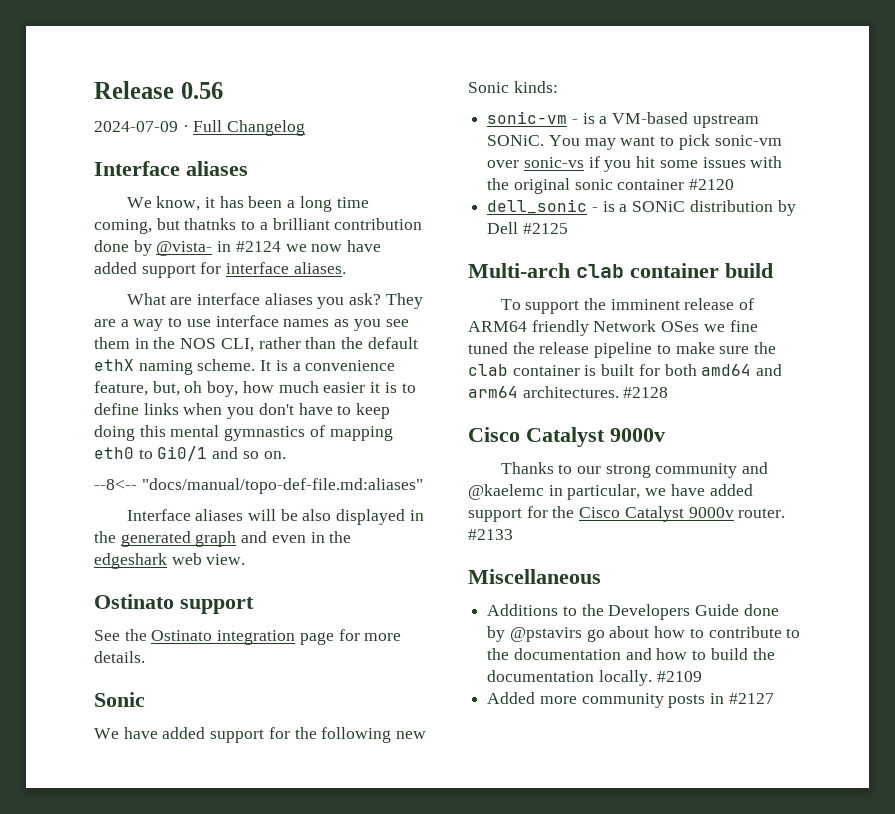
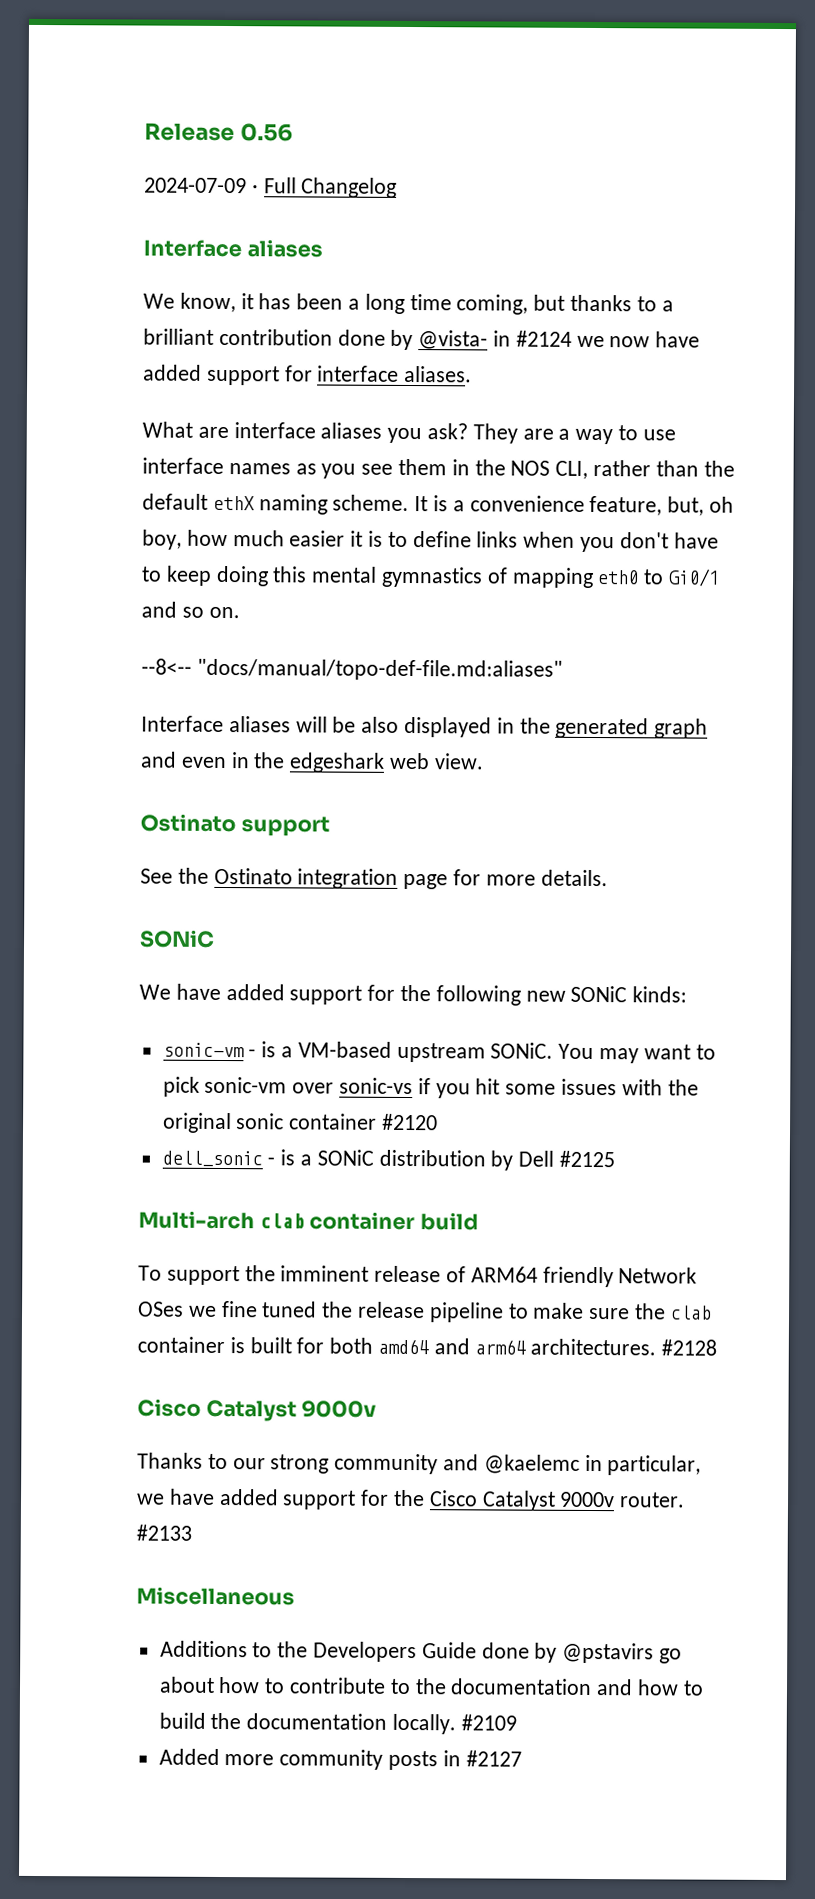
[184,218,237,230] thatnks -> [570,294,633,312] thanks
[94,692,145,707] Sonic -> [140,929,215,948] SONiC
[468,82,509,93] Sonic -> [570,985,628,1003] SONiC

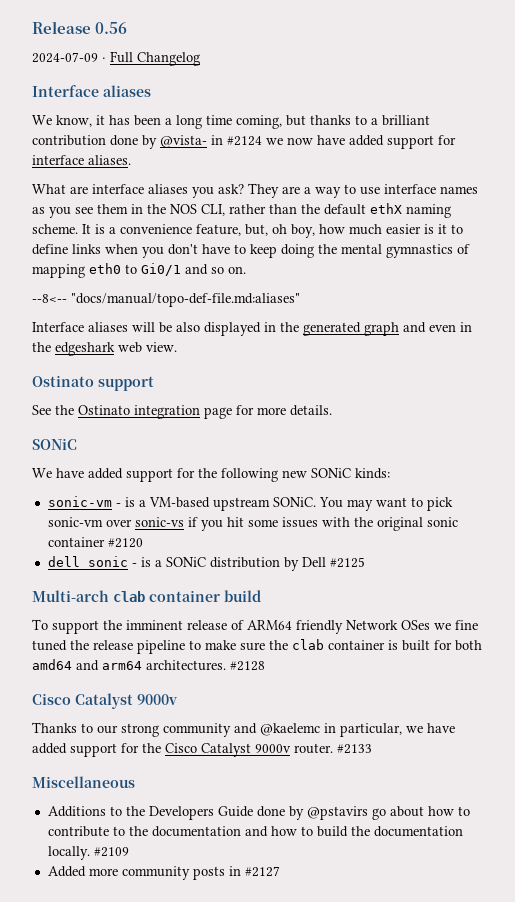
[350,530,384,547] it is -> [424,224,447,234] is it
[272,566,308,583] this -> [318,244,337,254] the

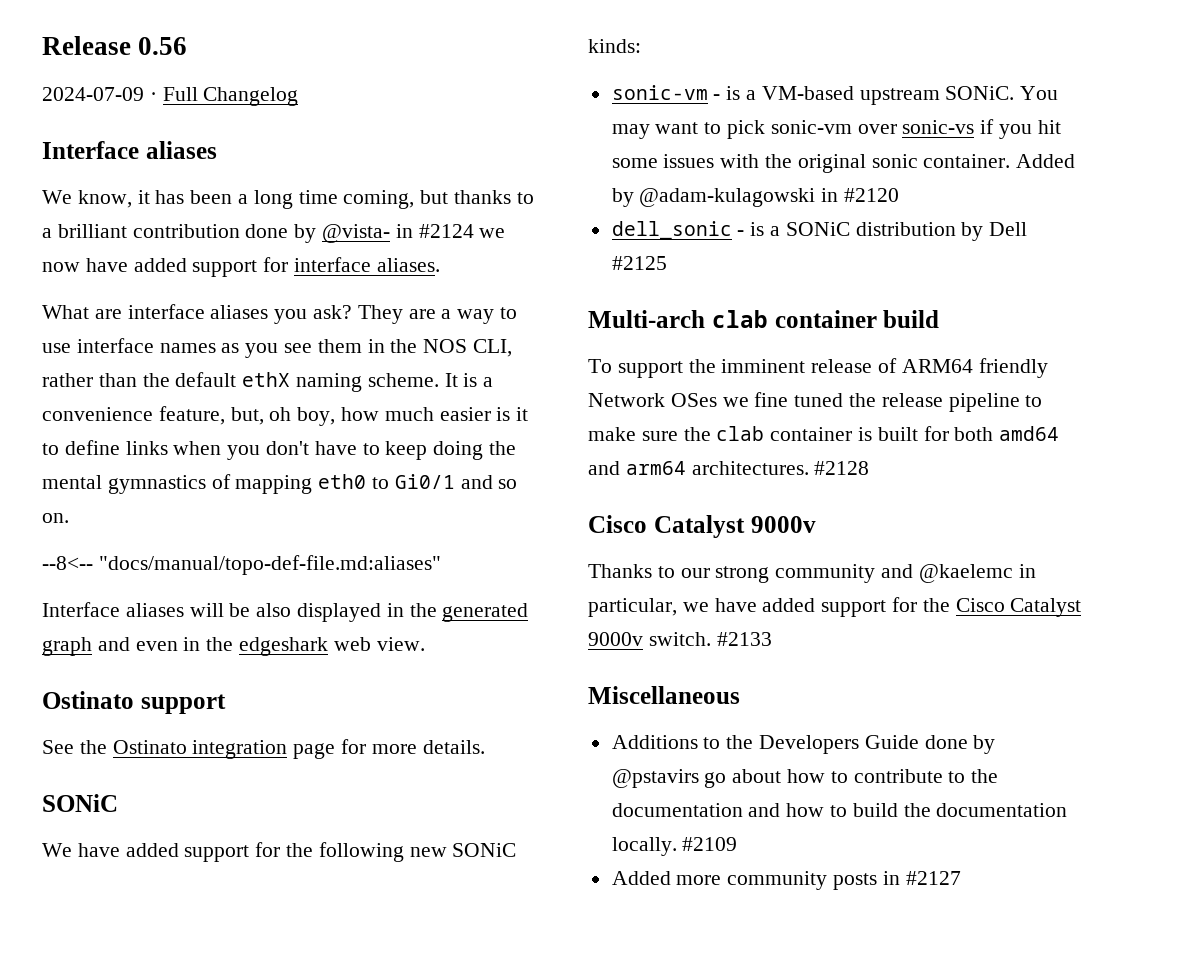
[47,537,105,547] container -> [923,154,1076,168] [611,188,839,207] container. Added by @adam-kulagowski in
[294,743,333,754] router. -> [648,632,711,646] switch.

